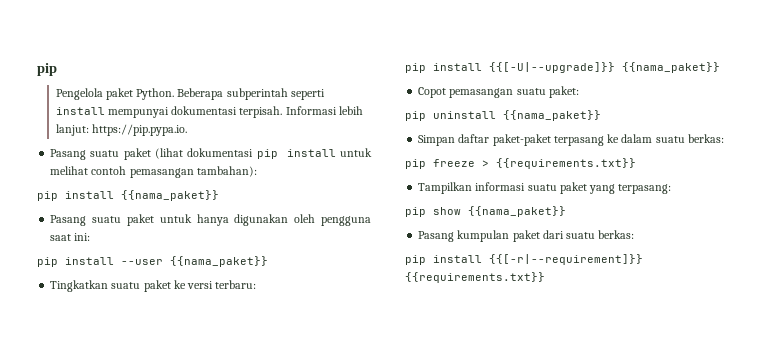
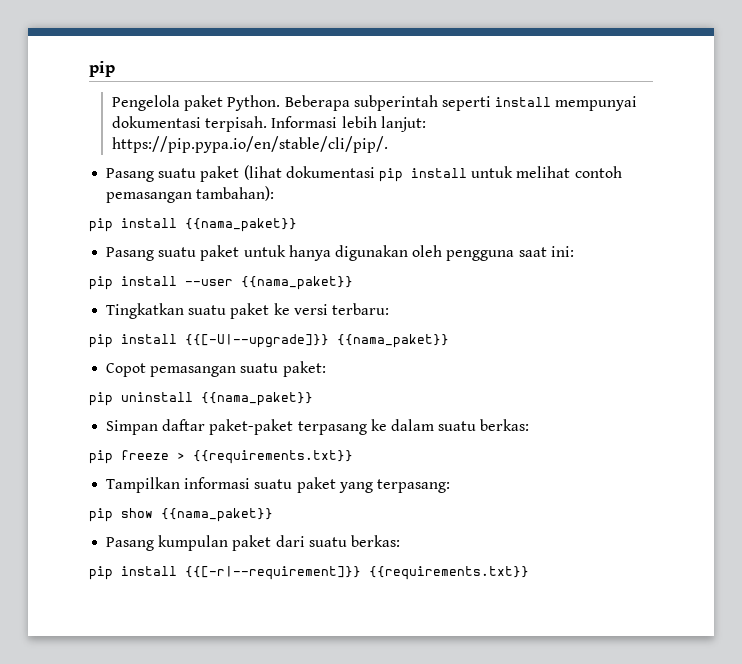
[91,124,187,136] https://pip.pypa.io. -> [111,136,388,153] https://pip.pypa.io/en/stable/cli/pip/.

